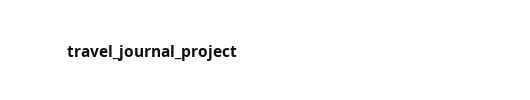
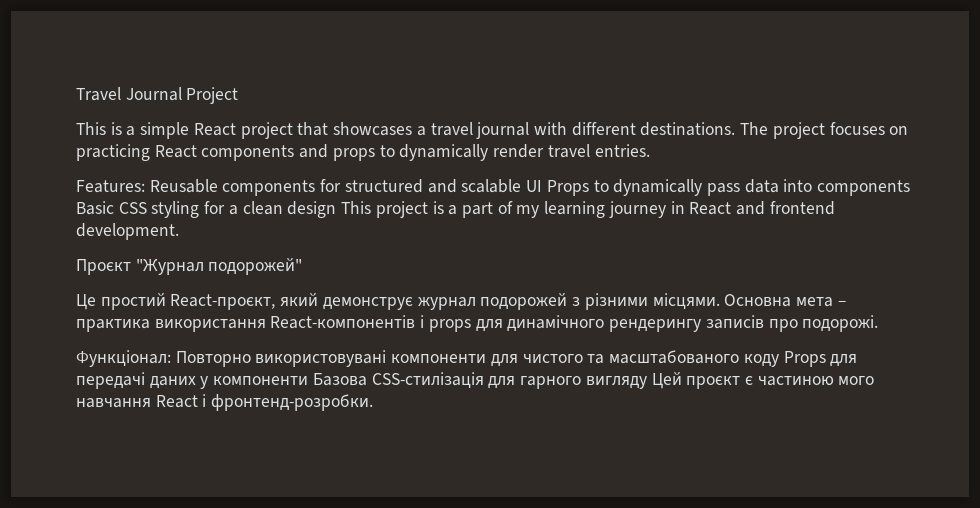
[67,45,237,61] travel_journal_project -> [76,87,239,104] [76,122,909,139] [76,144,650,161] [76,179,911,196] [76,201,835,218] [76,223,179,240] [76,258,303,275] [76,293,846,310] [76,315,879,332] [76,350,858,367] [76,372,875,389] [76,394,374,411] Travel Journal Project // This is a simple React project that showcases a travel journal with different destinations. The project focuses on practicing React components and props to dynamically render travel entries. // Features: Reusable components for structured and scalable UI Props to dynamically pass data into components Basic CSS styling for a clean design This project is a part of my learning journey in React and frontend development. // Проєкт "Журнал подорожей" // Це простий React-проєкт, який демонструє журнал подорожей з різними місцями. Основна мета – практика використання React-компонентів і props для динамічного рендерингу записів про подорожі. // Функціонал: Повторно використовувані компоненти для чистого та масштабованого коду Props для передачі даних у компоненти Базова CSS-стилізація для гарного вигляду Цей проєкт є частиною мого навчання React і фронтенд-розробки.

